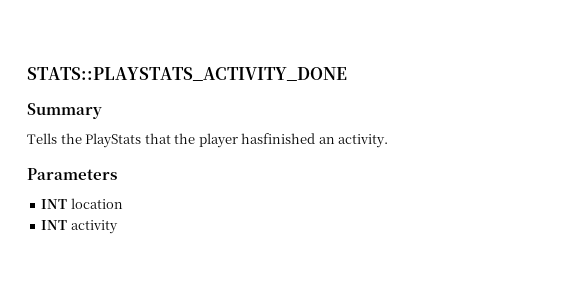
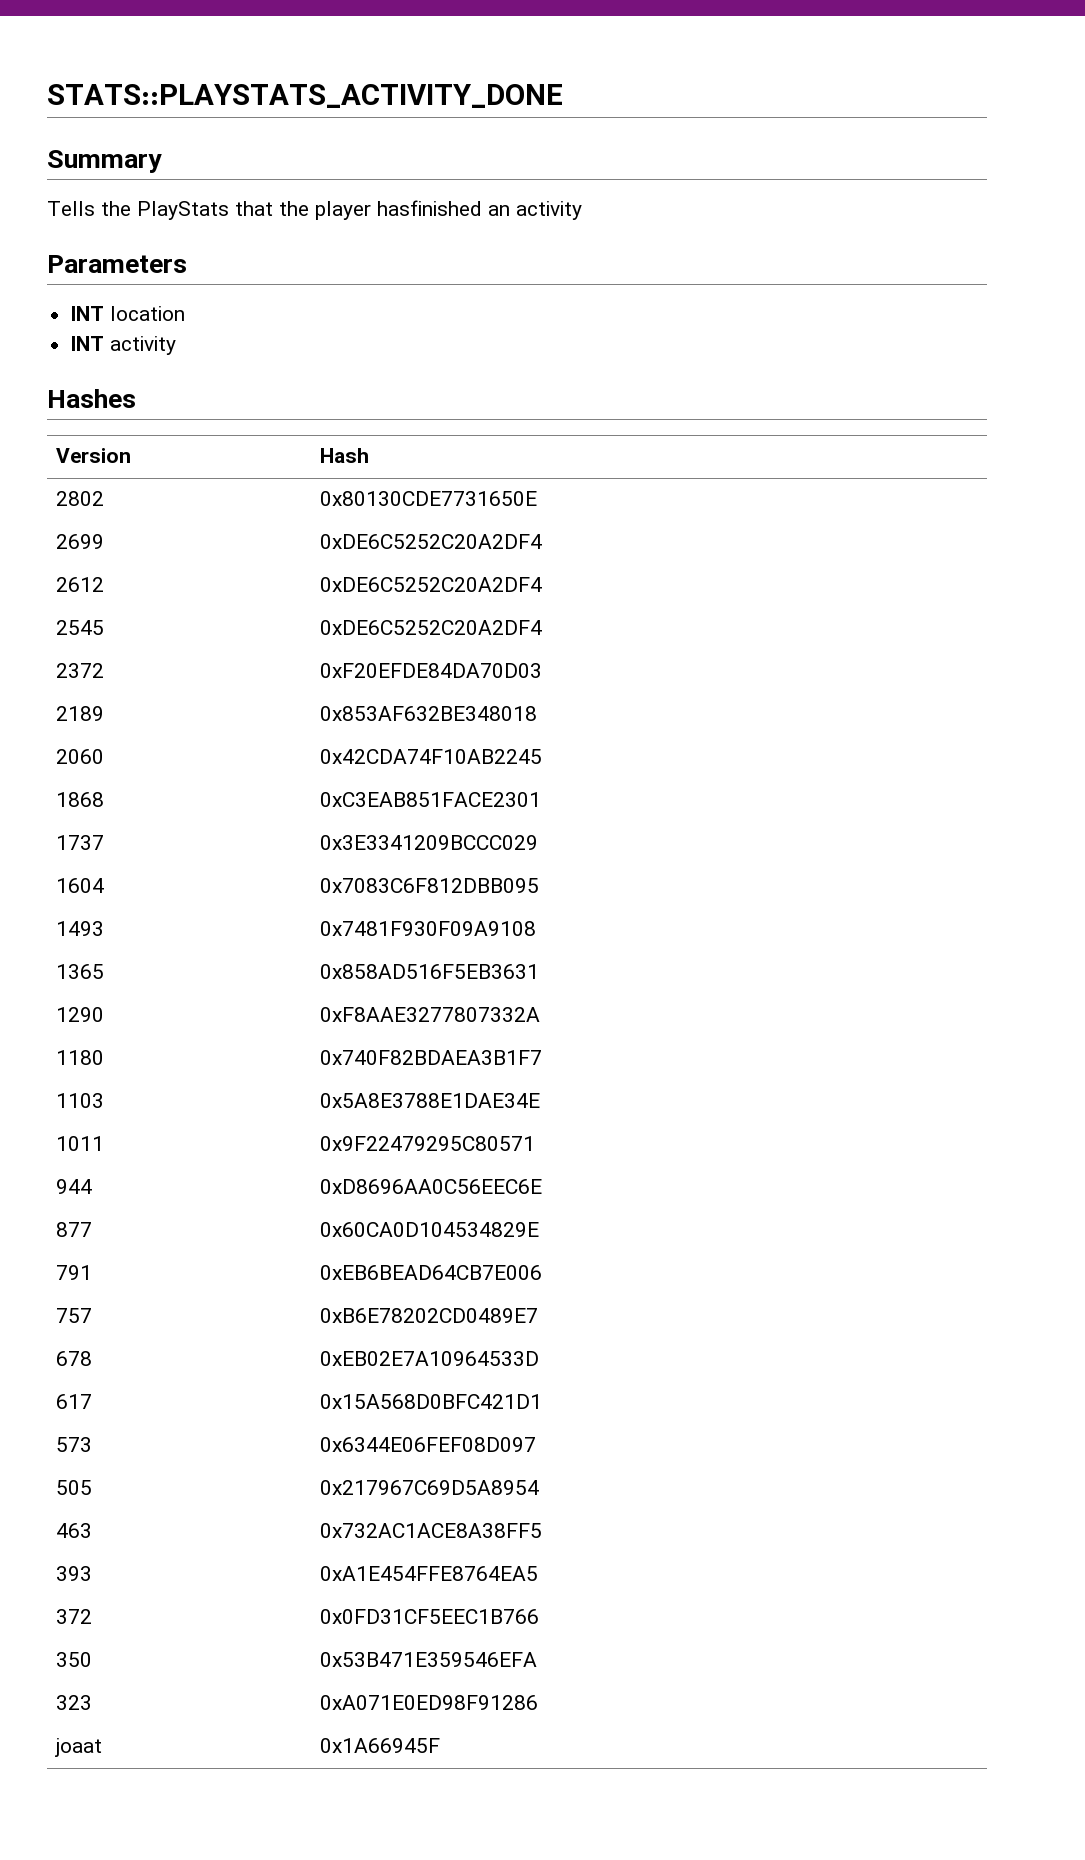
[338,134,389,148] activity. -> [516,201,582,220] activity
(118, 227) none -> [47,389,136,408] [56,448,132,463] [320,448,370,463] [56,491,105,506] [320,491,538,506] [56,534,105,549] [320,534,543,549] [56,577,105,592] [320,577,543,592] [56,620,105,635] [320,620,543,635] [56,663,105,678] [320,663,543,678] [56,706,105,721] [320,706,538,721] [56,749,105,764] [320,749,543,764] [56,792,105,807] [320,792,542,807] [56,835,105,850] [320,835,539,850] [56,878,105,893] [320,878,540,893] [56,921,105,936] [320,921,537,936] [56,964,105,979] [320,964,540,979] [56,1007,105,1022] [320,1007,541,1022] [56,1050,105,1065] [320,1050,543,1065] [56,1093,105,1108] [320,1093,541,1108] [56,1136,105,1151] [320,1136,536,1151] [56,1179,93,1194] [320,1179,543,1194] [56,1222,93,1237] [320,1222,540,1237] [56,1265,93,1280] [320,1265,543,1280] [56,1308,93,1323] [320,1308,539,1323] [56,1351,93,1366] [320,1351,540,1366] [56,1394,93,1409] [320,1394,543,1409] [56,1437,93,1452] [320,1437,537,1452] [56,1480,93,1495] [320,1480,540,1495] [56,1523,93,1538] [320,1523,543,1538] [56,1566,93,1581] [320,1566,539,1581] [56,1609,93,1624] [320,1609,540,1624] [56,1652,93,1667] [320,1652,538,1667] [56,1695,93,1710] [320,1695,539,1710] [55,1738,103,1757] [320,1738,441,1753] // Hashes // Version | Hash // 2802 | 0x80130CDE7731650E // 2699 | 0xDE6C5252C20A2DF4 // 2612 | 0xDE6C5252C20A2DF4 // 2545 | 0xDE6C5252C20A2DF4 // 2372 | 0xF20EFDE84DA70D03 // 2189 | 0x853AF632BE348018 // 2060 | 0x42CDA74F10AB2245 // 1868 | 0xC3EAB851FACE2301 // 1737 | 0x3E3341209BCCC029 // 1604 | 0x7083C6F812DBB095 // 1493 | 0x7481F930F09A9108 // 1365 | 0x858AD516F5EB3631 // 1290 | 0xF8AAE3277807332A // 1180 | 0x740F82BDAEA3B1F7 // 1103 | 0x5A8E3788E1DAE34E // 1011 | 0x9F22479295C80571 // 944 | 0xD8696AA0C56EEC6E // 877 | 0x60CA0D104534829E // 791 | 0xEB6BEAD64CB7E006 // 757 | 0xB6E78202CD0489E7 // 678 | 0xEB02E7A10964533D // 617 | 0x15A568D0BFC421D1 // 573 | 0x6344E06FEF08D097 // 505 | 0x217967C69D5A8954 // 463 | 0x732AC1ACE8A38FF5 // 393 | 0xA1E454FFE8764EA5 // 372 | 0x0FD31CF5EEC1B766 // 350 | 0x53B471E359546EFA // 323 | 0xA071E0ED98F91286 // joaat | 0x1A66945F

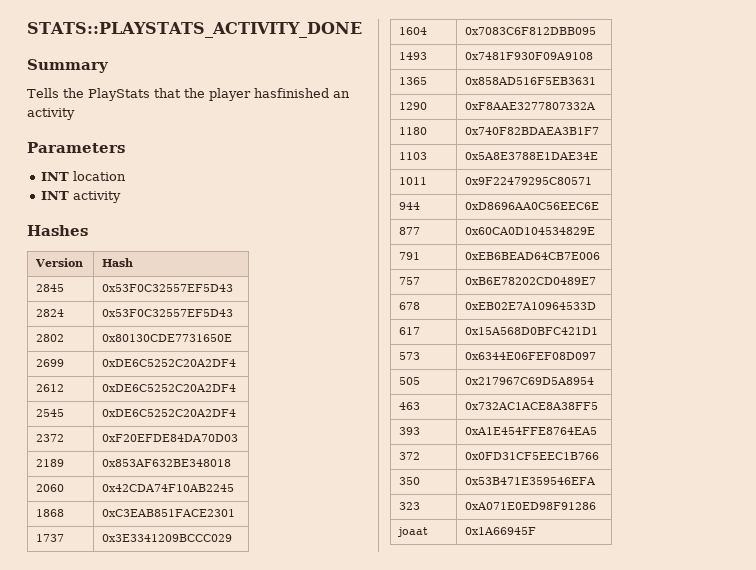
(370, 455) none -> [36,284,65,292] [102,284,234,292] [36,309,65,317] [102,309,234,317] // 2845 | 0x53F0C32557EF5D43 // 2824 | 0x53F0C32557EF5D43

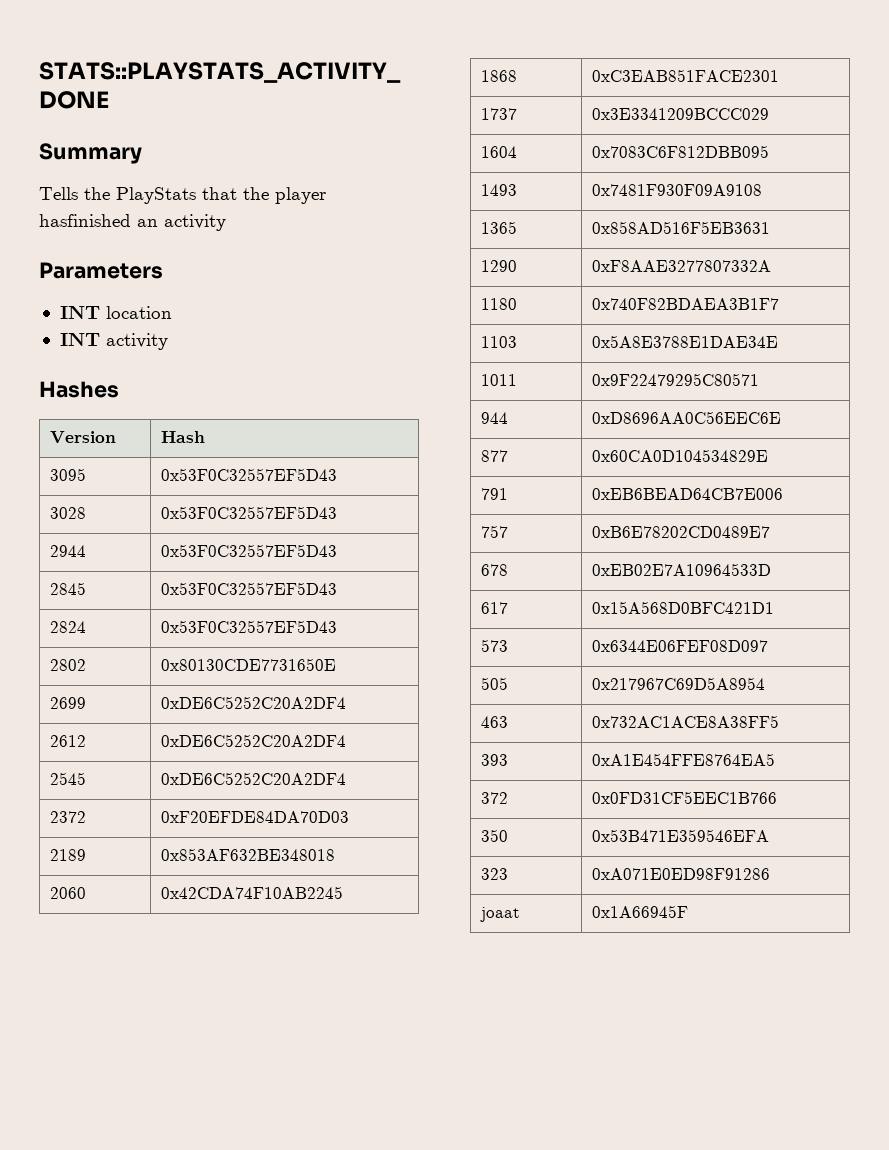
(134, 262) none -> [50,468,87,481] [161,468,338,481] [50,507,87,519] [161,506,338,519] [50,545,87,557] [161,544,338,557] // 3095 | 0x53F0C32557EF5D43 // 3028 | 0x53F0C32557EF5D43 // 2944 | 0x53F0C32557EF5D43

